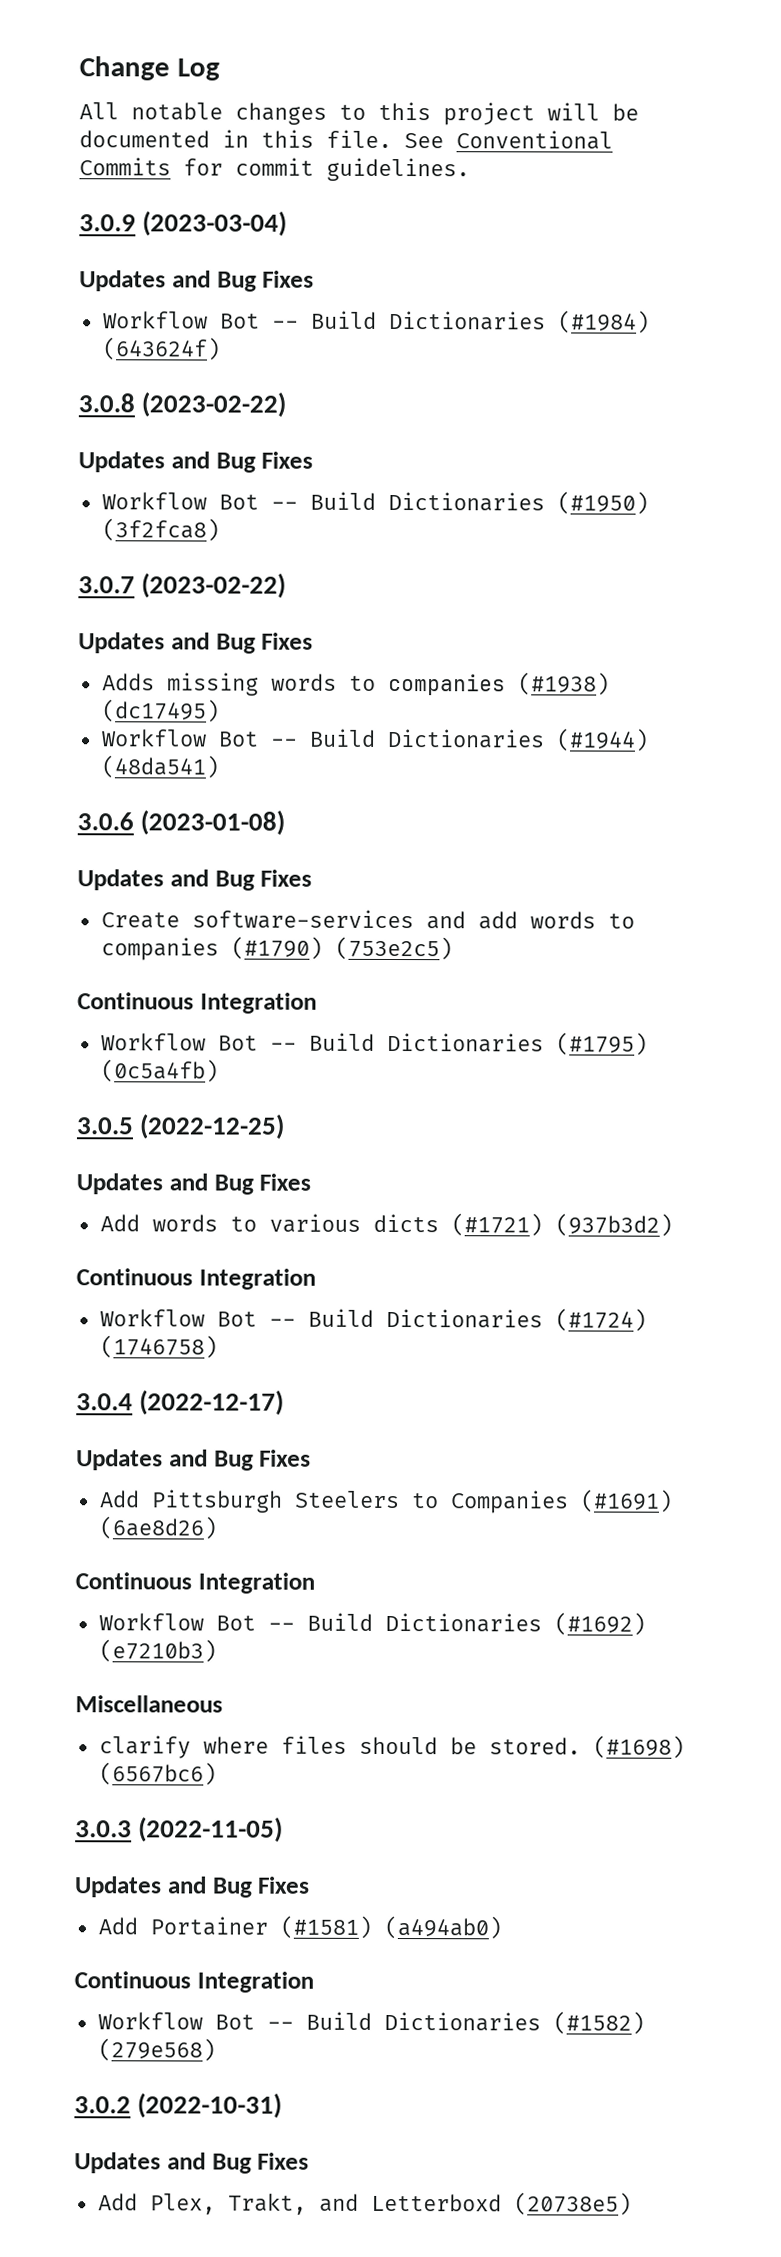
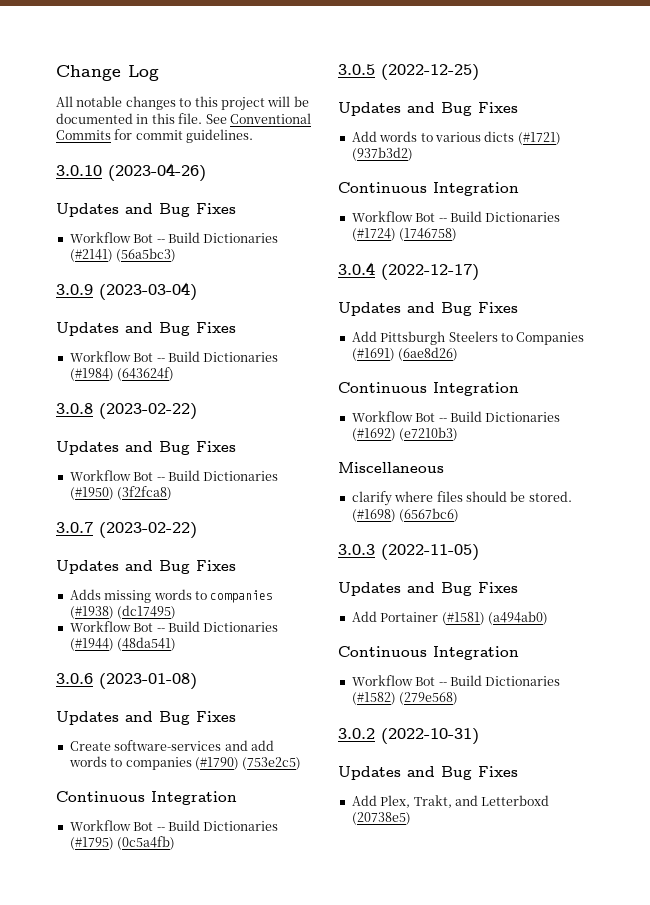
(470, 169) none -> [56,163,206,182] [56,203,236,217] [69,232,279,243] [69,248,177,262] // 3.0.10 (2023-04-26) // Updates and Bug Fixes // Workflow Bot -- Build Dictionaries (#2141) (56a5bc3)

